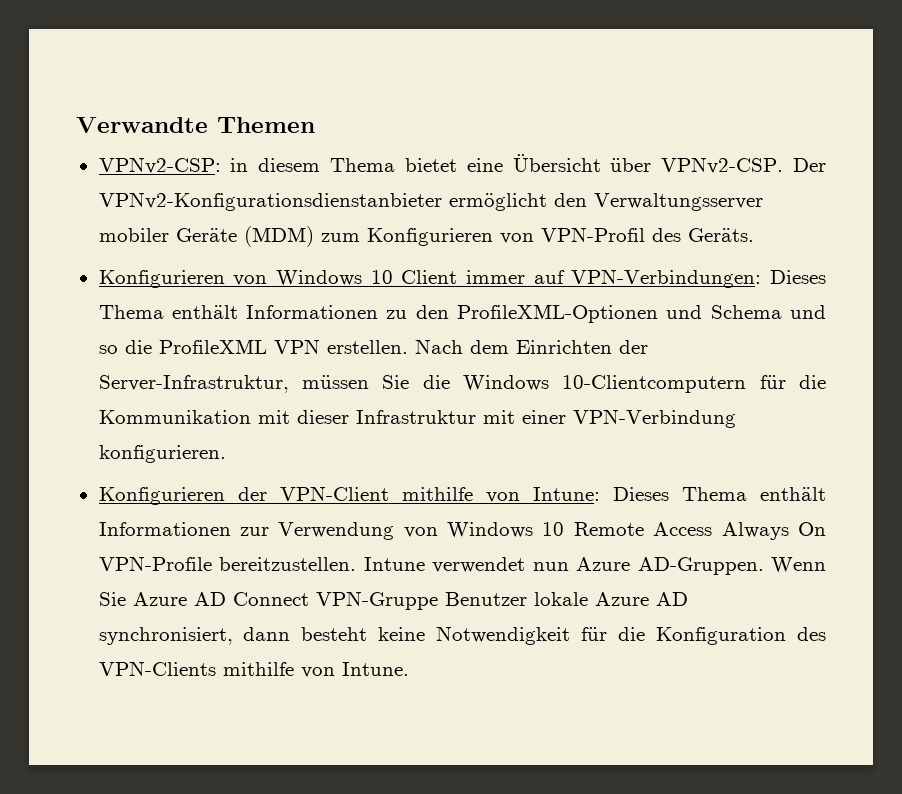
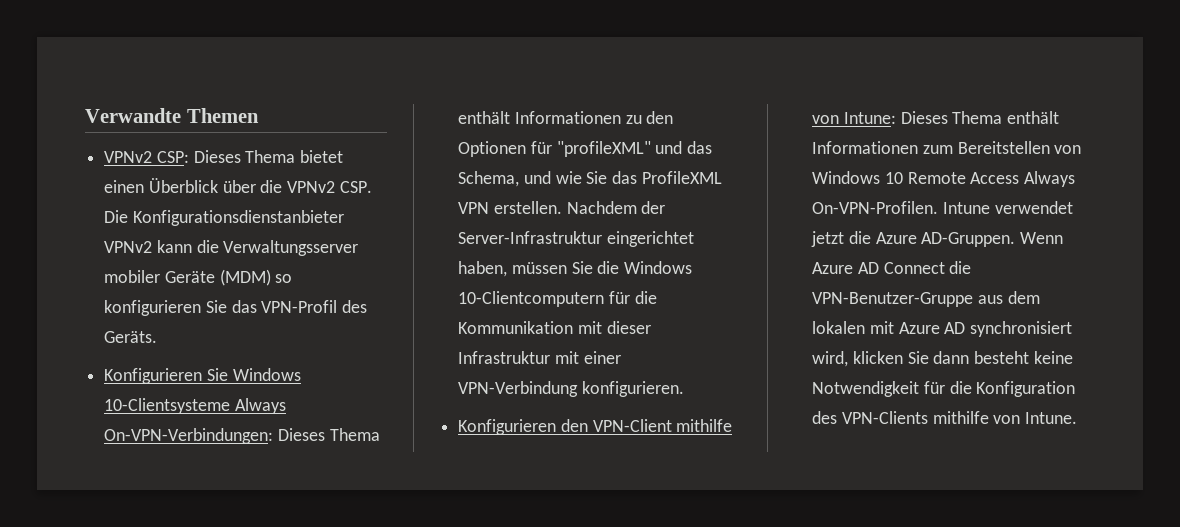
[98,154,826,174] [98,192,763,211] [98,226,754,247] [98,269,762,288] VPNv2-CSP: in diesem Thema bietet eine Übersicht über VPNv2-CSP. Der VPNv2-Konfigurationsdienstanbieter ermöglicht den Verwaltungsserver mobiler Geräte (MDM) zum Konfigurieren von VPN-Profil des Geräts. // Konfigurieren von Windows 10 Client immer auf VPN-Verbindungen: -> [104,150,344,163] [104,178,372,193] [104,210,344,226] [104,240,359,256] [104,269,293,286] [104,300,368,316] [104,331,158,343] [104,368,301,384] [104,398,286,414] [104,428,274,444] VPNv2 CSP: Dieses Thema bietet einen Überblick über die VPNv2 CSP. Die Konfigurationsdienstanbieter VPNv2 kann die Verwaltungsserver mobiler Geräte (MDM) so konfigurieren Sie das VPN-Profil des Geräts. // Konfigurieren Sie Windows 10-Clientsysteme Always On-VPN-Verbindungen:
[457,304,826,323] [98,339,648,354] [98,375,289,393] ProfileXML-Optionen und Schema und so die ProfileXML VPN erstellen. Nach dem Einrichten der Server-Infrastruktur, -> [458,141,713,157] [458,171,722,187] [458,201,666,214] [458,231,694,247] [458,261,508,277] Optionen für "profileXML" und das Schema, und wie Sie das ProfileXML VPN erstellen. Nachdem der Server-Infrastruktur eingerichtet haben,
[237,487,267,501] der -> [560,419,588,432] den
[239,522,395,540] zur Verwendung -> [922,141,1050,154] zum Bereitstellen
[797,522,826,536] [98,556,569,573] On VPN-Profile bereitzustellen. Intune verwendet nun -> [812,201,1073,214] [811,231,871,247] On-VPN-Profilen. Intune verwendet jetzt die
[98,592,126,606] Sie -> (1064, 238) none
[315,591,688,610] [98,627,233,645] VPN-Gruppe Benutzer lokale Azure AD synchronisiert, -> [949,261,972,274] [812,291,1040,307] [812,321,1073,337] [812,351,929,367] die VPN-Benutzer-Gruppe aus dem lokalen mit Azure AD synchronisiert wird, klicken Sie

